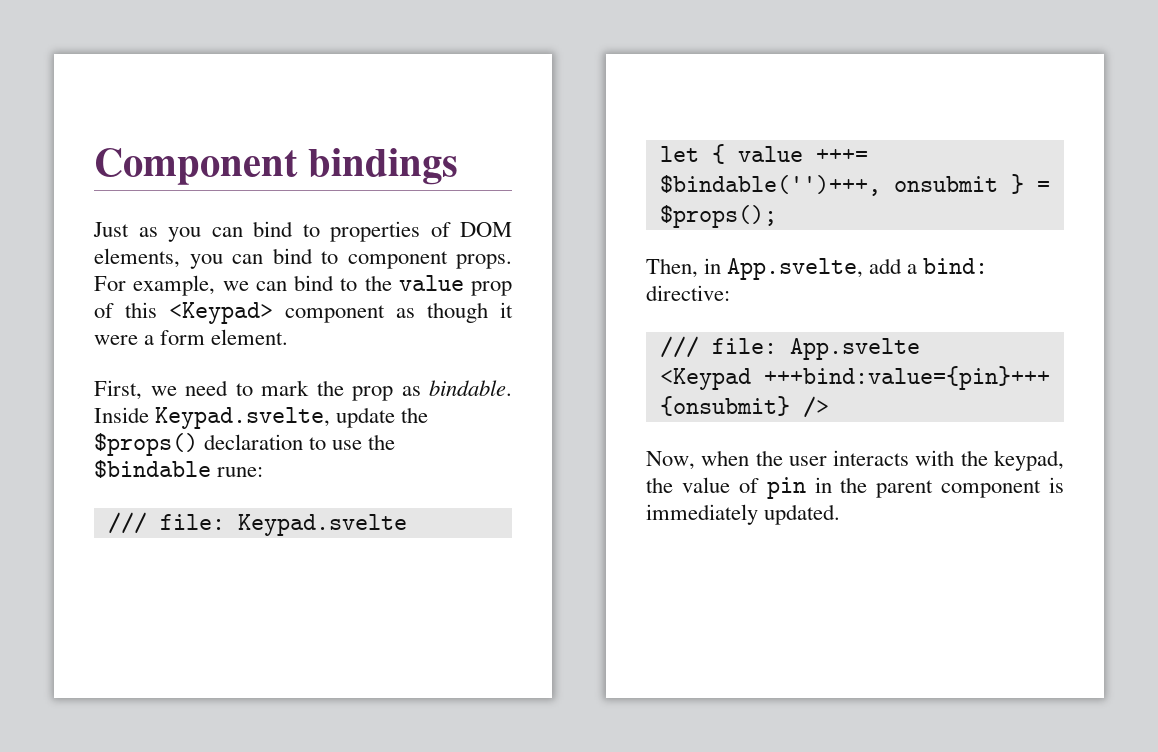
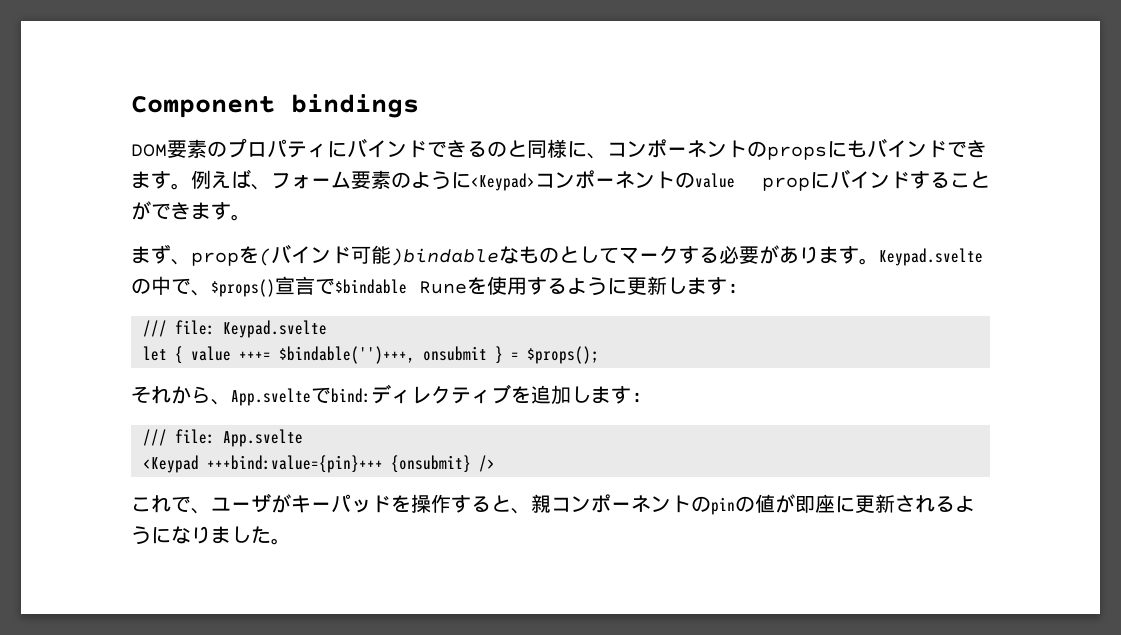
[93,221,512,242] [94,248,512,269] [94,275,512,296] [94,302,513,324] [94,329,289,345] [94,380,512,401] [94,407,429,429] [94,433,396,456] [94,460,264,478] Just as you can bind to properties of DOM elements, you can bind to component props. For example, we can bind to the value prop of this <Keypad> component as though it were a form element. // First, we need to mark the prop as bindable. Inside Keypad.svelte, update the $props() declaration to use the $bindable rune: -> [131,138,987,160] [131,169,990,191] [131,201,251,221] [131,244,983,266] [131,276,739,297] DOM要素のプロパティにバインドできるのと同様に、コンポーネントのpropsにもバインドできます。例えば、フォーム要素のように<Keypad>コンポーネントのvalue propにバインドすることができます。 // まず、propを(バインド可能)bindableなものとしてマークする必要があります。Keypad.svelteの中で、$props()宣言で$bindable Runeを使用するように更新します:
[646,258,989,280] [646,285,730,301] Then, in App.svelte, add a bind: directive: -> [131,384,643,406] それから、App.svelteでbind:ディレクティブを追加します:
[646,450,1064,471] [646,477,1064,499] [646,504,841,525] Now, when the user interacts with the keypad, the value of pin in the parent component is immediately updated. -> [131,493,975,515] [131,526,291,545] これで、ユーザがキーパッドを操作すると、親コンポーネントのpinの値が即座に更新されるようになりました。

